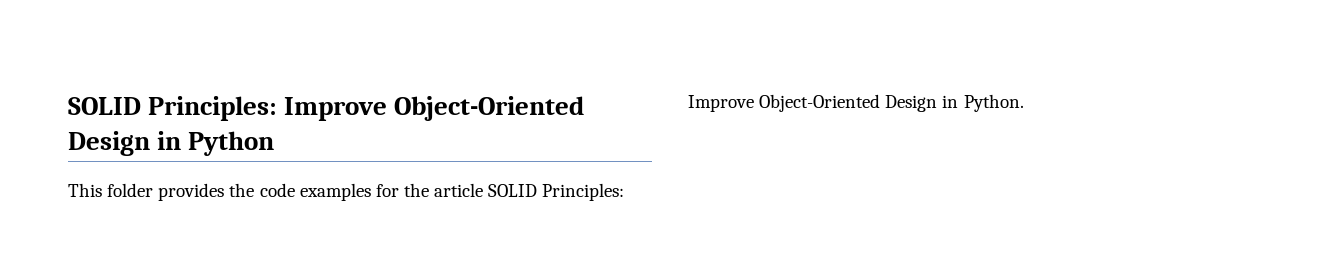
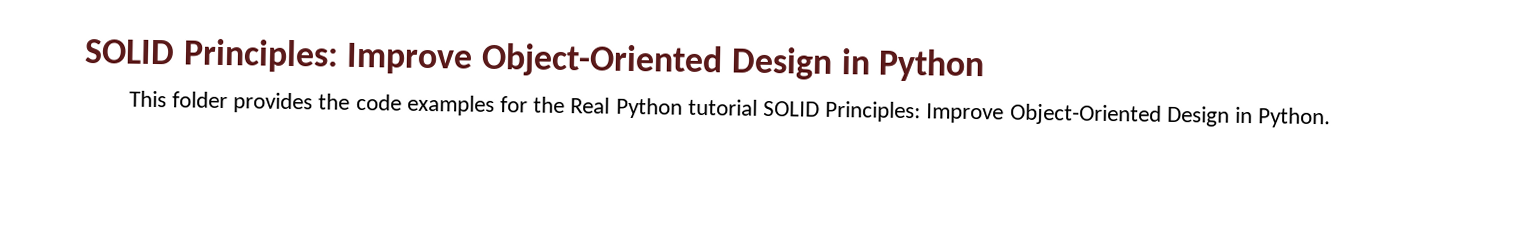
[434,183,484,197] article -> [570,97,758,119] Real Python tutorial

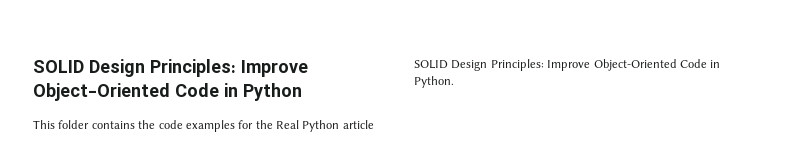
[84,38,833,80] SOLID Principles: Improve Object-Oriented Design -> [33,59,308,77] [33,83,219,101] SOLID Design Principles: Improve Object-Oriented Code
[233,92,314,114] provides -> [91,121,135,129] contains
[687,98,1230,127] tutorial SOLID Principles: Improve Object-Oriented Design -> [342,120,374,129] [414,59,707,71] article SOLID Design Principles: Improve Object-Oriented Code

